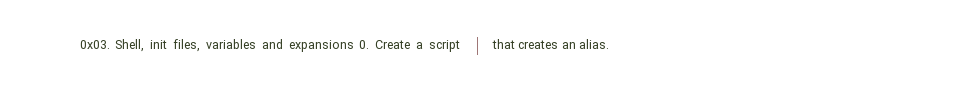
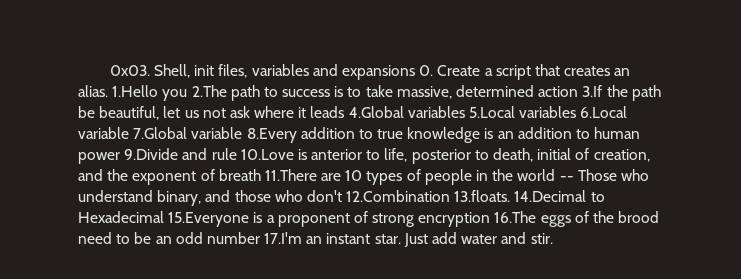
(610, 44) none -> [112,85,661,101] [78,106,628,120] [78,127,641,143] [78,148,650,164] [78,169,649,185] [78,190,605,206] [78,211,660,227] [78,232,553,247] 1.Hello you 2.The path to success is to take massive, determined action 3.If the path be beautiful, let us not ask where it leads 4.Global variables 5.Local variables 6.Local variable 7.Global variable 8.Every addition to true knowledge is an addition to human power 9.Divide and rule 10.Love is anterior to life, posterior to death, initial of creation, and the exponent of breath 11.There are 10 types of people in the world -- Those who understand binary, and those who don't 12.Combination 13.floats. 14.Decimal to Hexadecimal 15.Everyone is a proponent of strong encryption 16.The eggs of the brood need to be an odd number 17.I'm an instant star. Just add water and stir.

